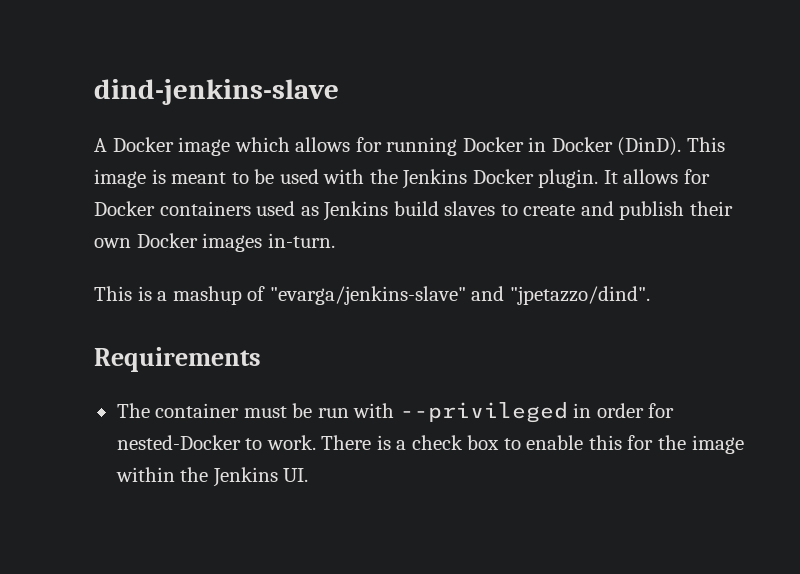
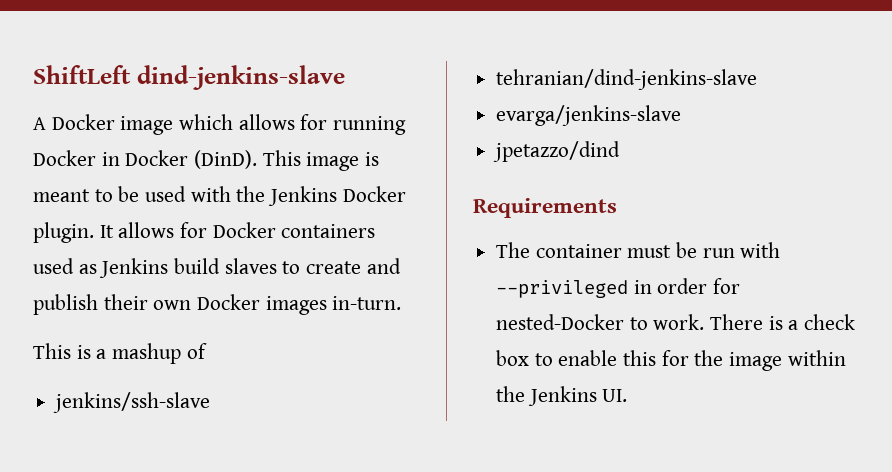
(94, 92) none -> [33,65,131,84] ShiftLeft
[269,286,650,305] "evarga/jenkins-slave" and "jpetazzo/dind". -> [53,392,211,413] [496,69,758,90] [496,105,682,126] [493,141,621,162] // jenkins/ssh-slave // tehranian/dind-jenkins-slave // evarga/jenkins-slave // jpetazzo/dind

